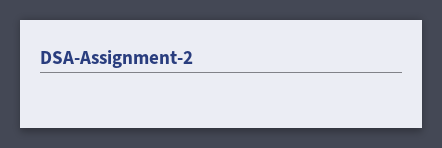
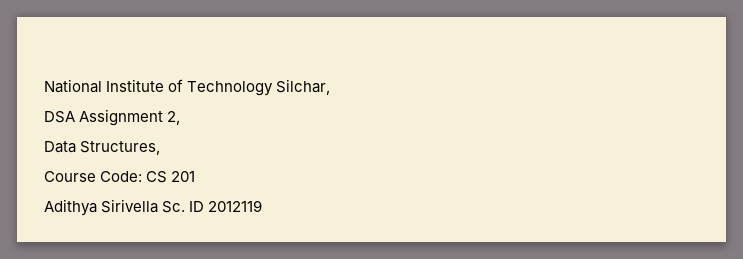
[40,50,193,68] DSA-Assignment-2 -> [44,79,331,96] [44,109,181,126] [44,141,161,155] [44,171,196,183] [44,199,263,216] National Institute of Technology Silchar, // DSA Assignment 2, // Data Structures, // Course Code: CS 201 // Adithya Sirivella Sc. ID 2012119

